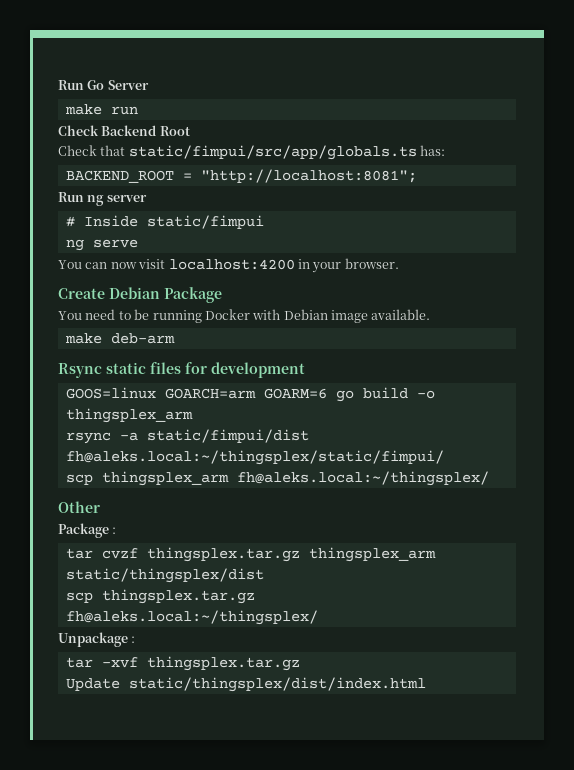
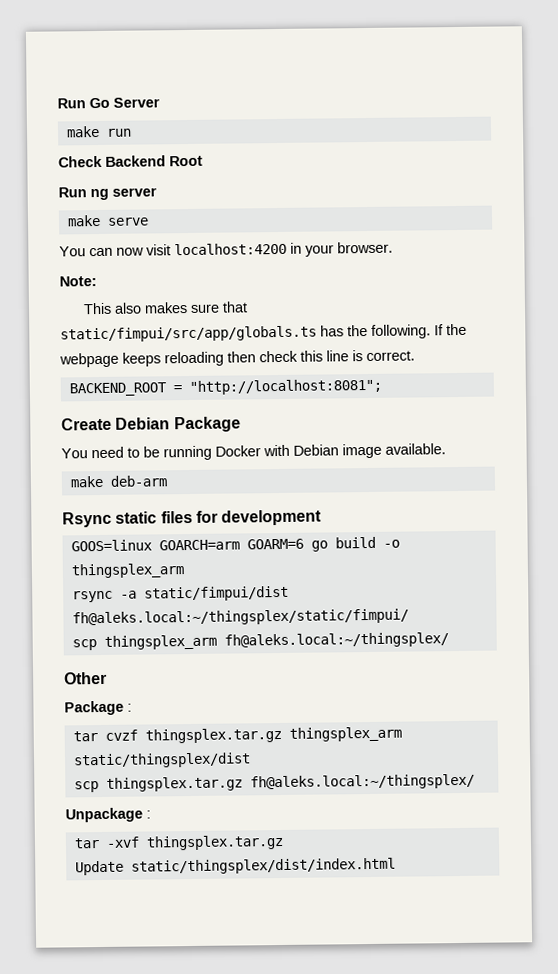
[58,145,446,160] [65,169,417,183] // Check that static/fimpui/src/app/globals.ts has: // BACKEND_ROOT = "http://localhost:8081"; -> (203, 161) none
[65,215,264,229] [65,239,84,251] # Inside static/fimpui // ng -> [66,214,101,227] make
(399, 263) none -> [59,276,97,287] [82,301,248,315] [60,323,467,343] [59,350,415,368] [68,378,382,397] // Note: // This also makes sure that static/fimpui/src/app/globals.ts has the following. If the webpage keeps reloading then check this line is correct. // BACKEND_ROOT = "http://localhost:8081";

